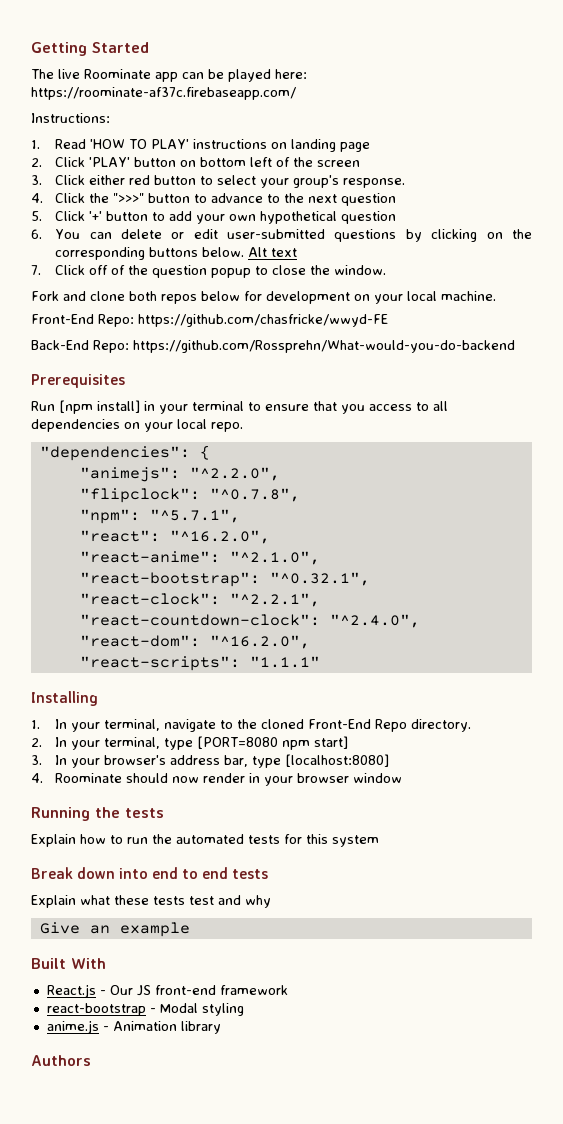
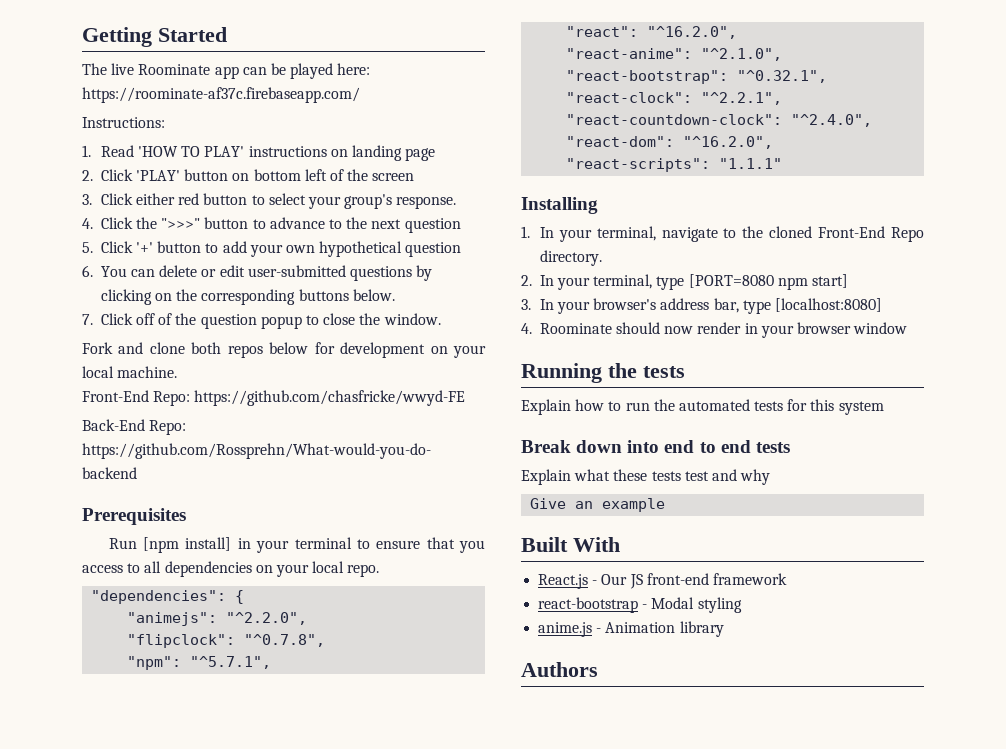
[248,247,298,257] Alt text -> (395, 295) none

